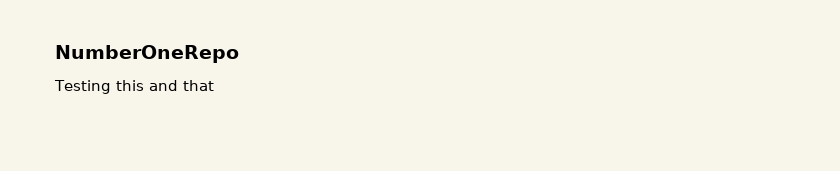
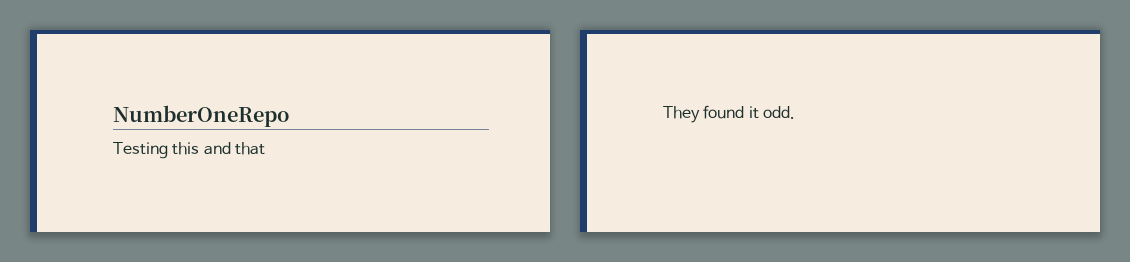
(214, 85) none -> [663,105,795,123] // They found it odd.

